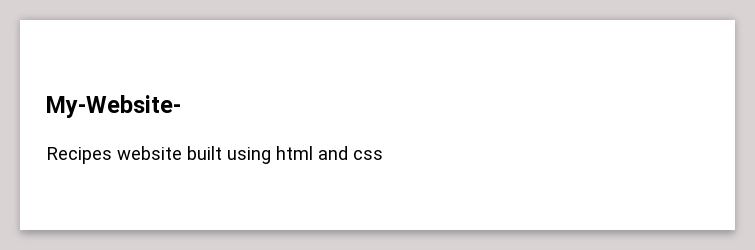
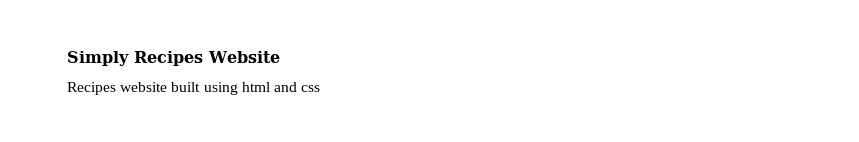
[46,95,181,118] My-Website- -> [67,51,280,66] Simply Recipes Website

